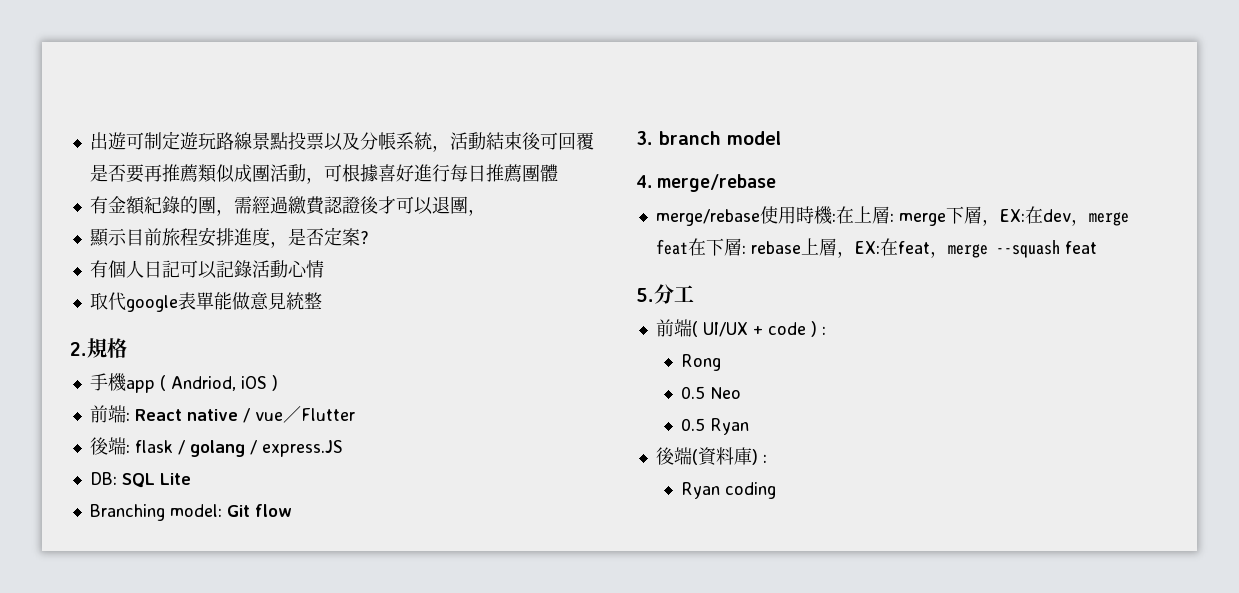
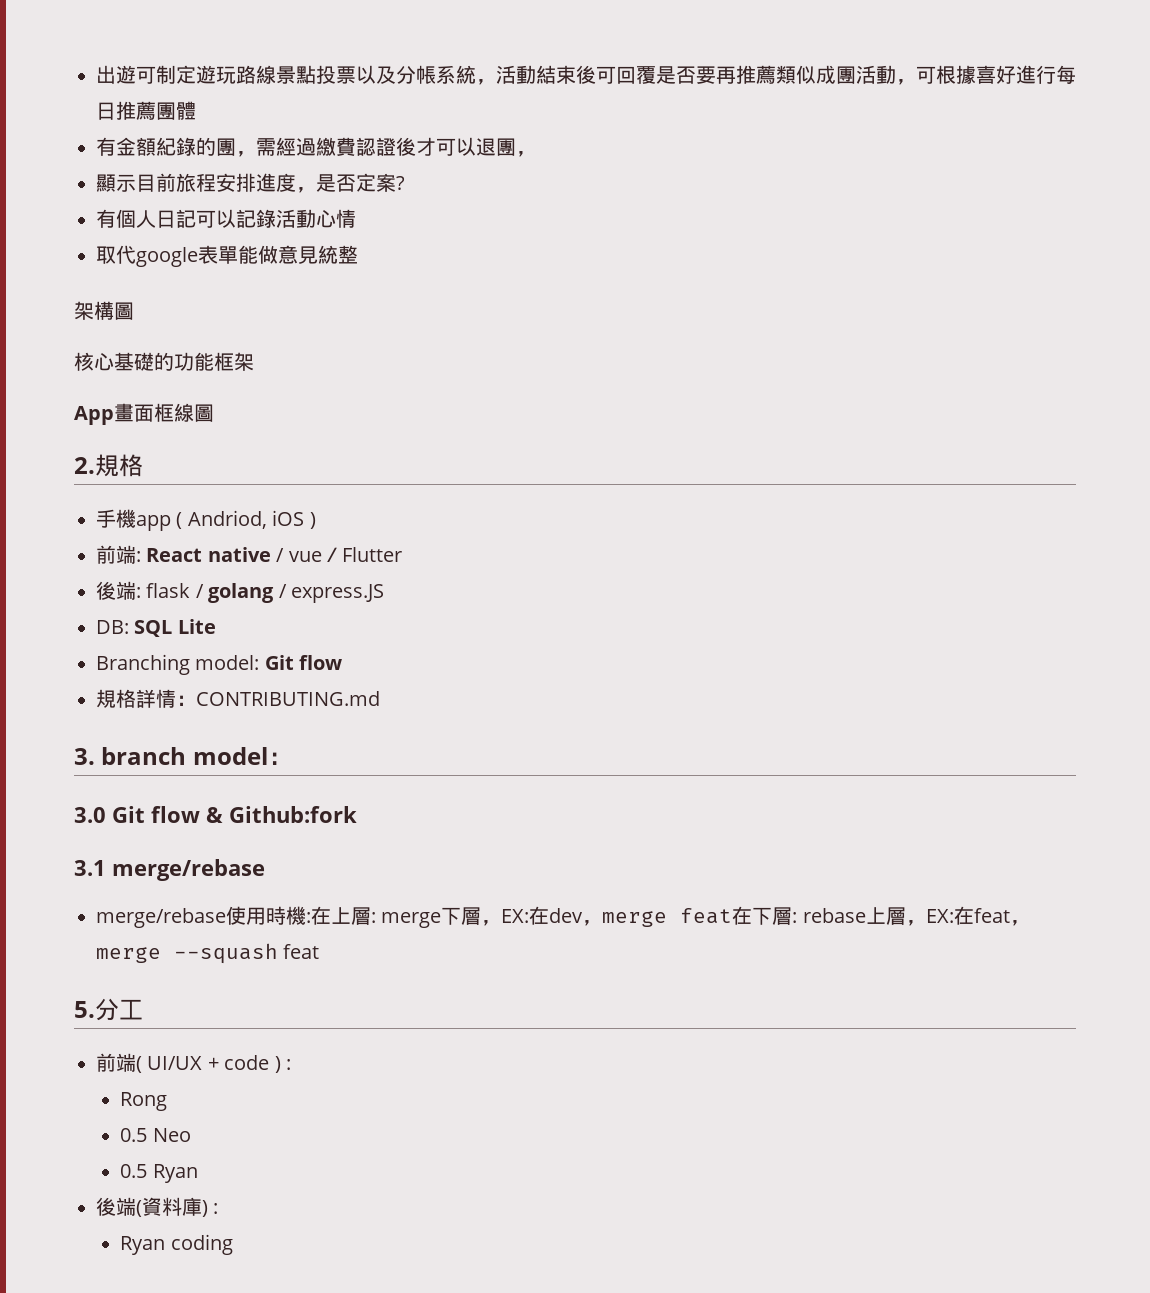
(322, 300) none -> [74,301,134,320] [74,352,254,371] [74,403,214,425] // 架構圖 // 核心基礎的功能框架 // App畫面框線圖
(292, 510) none -> [96,689,380,708] // 規格詳情：CONTRIBUTING.md
[636,175,652,188] // 4. -> [267,752,292,765] [74,806,357,823] [74,860,106,876] ： // 3.0 Git flow & Github:fork // 3.1

